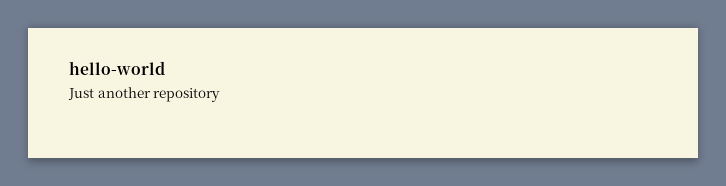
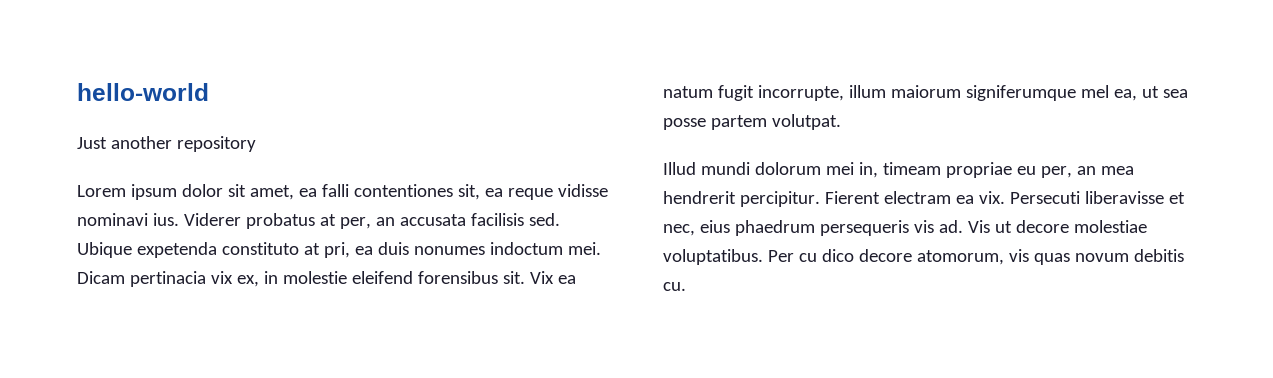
(221, 95) none -> [77,184,608,200] [77,213,560,229] [77,242,601,258] [77,271,576,287] [663,85,1188,101] [663,114,841,130] [663,162,1134,178] [663,191,1185,207] [663,220,1147,236] [663,249,1184,265] [663,282,686,291] // Lorem ipsum dolor sit amet, ea falli contentiones sit, ea reque vidisse nominavi ius. Viderer probatus at per, an accusata facilisis sed. Ubique expetenda constituto at pri, ea duis nonumes indoctum mei. Dicam pertinacia vix ex, in molestie eleifend forensibus sit. Vix ea natum fugit incorrupte, illum maiorum signiferumque mel ea, ut sea posse partem volutpat. // Illud mundi dolorum mei in, timeam propriae eu per, an mea hendrerit percipitur. Fierent electram ea vix. Persecuti liberavisse et nec, eius phaedrum persequeris vis ad. Vis ut decore molestiae voluptatibus. Per cu dico decore atomorum, vis quas novum debitis cu.

